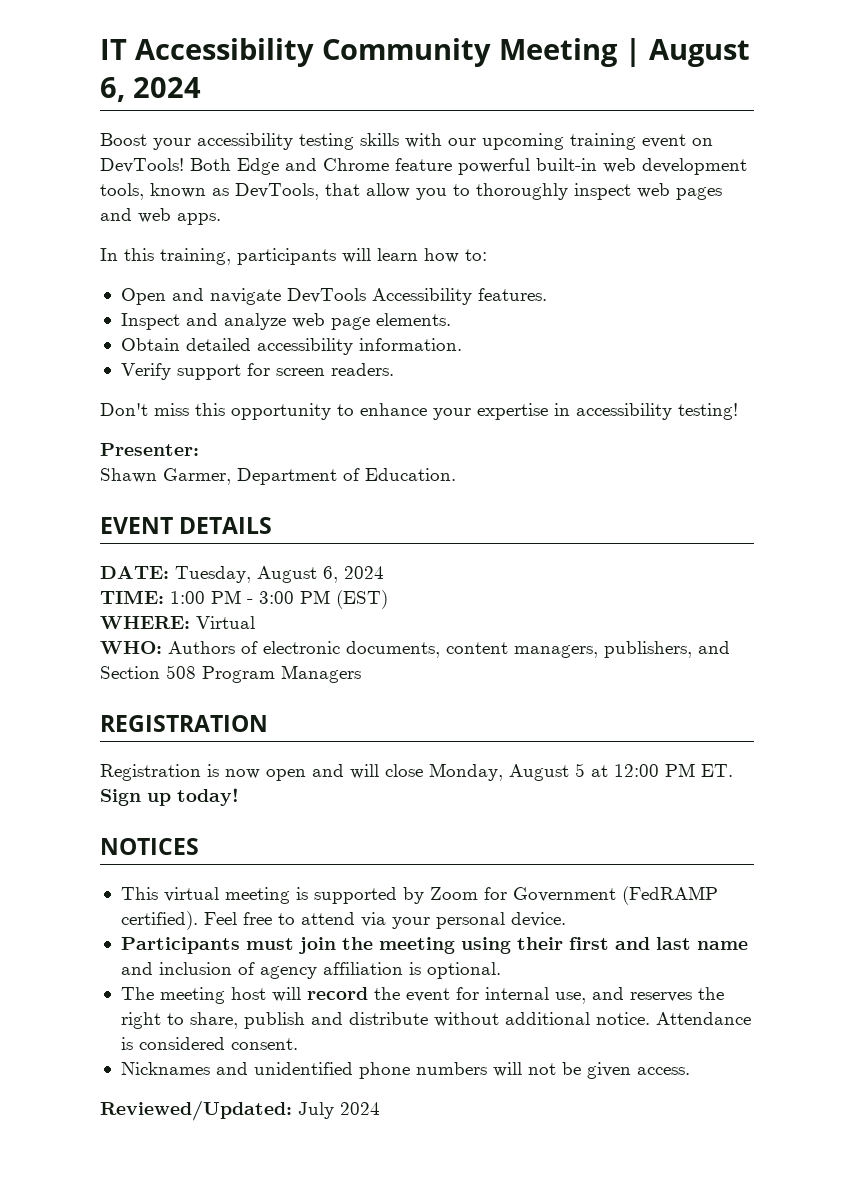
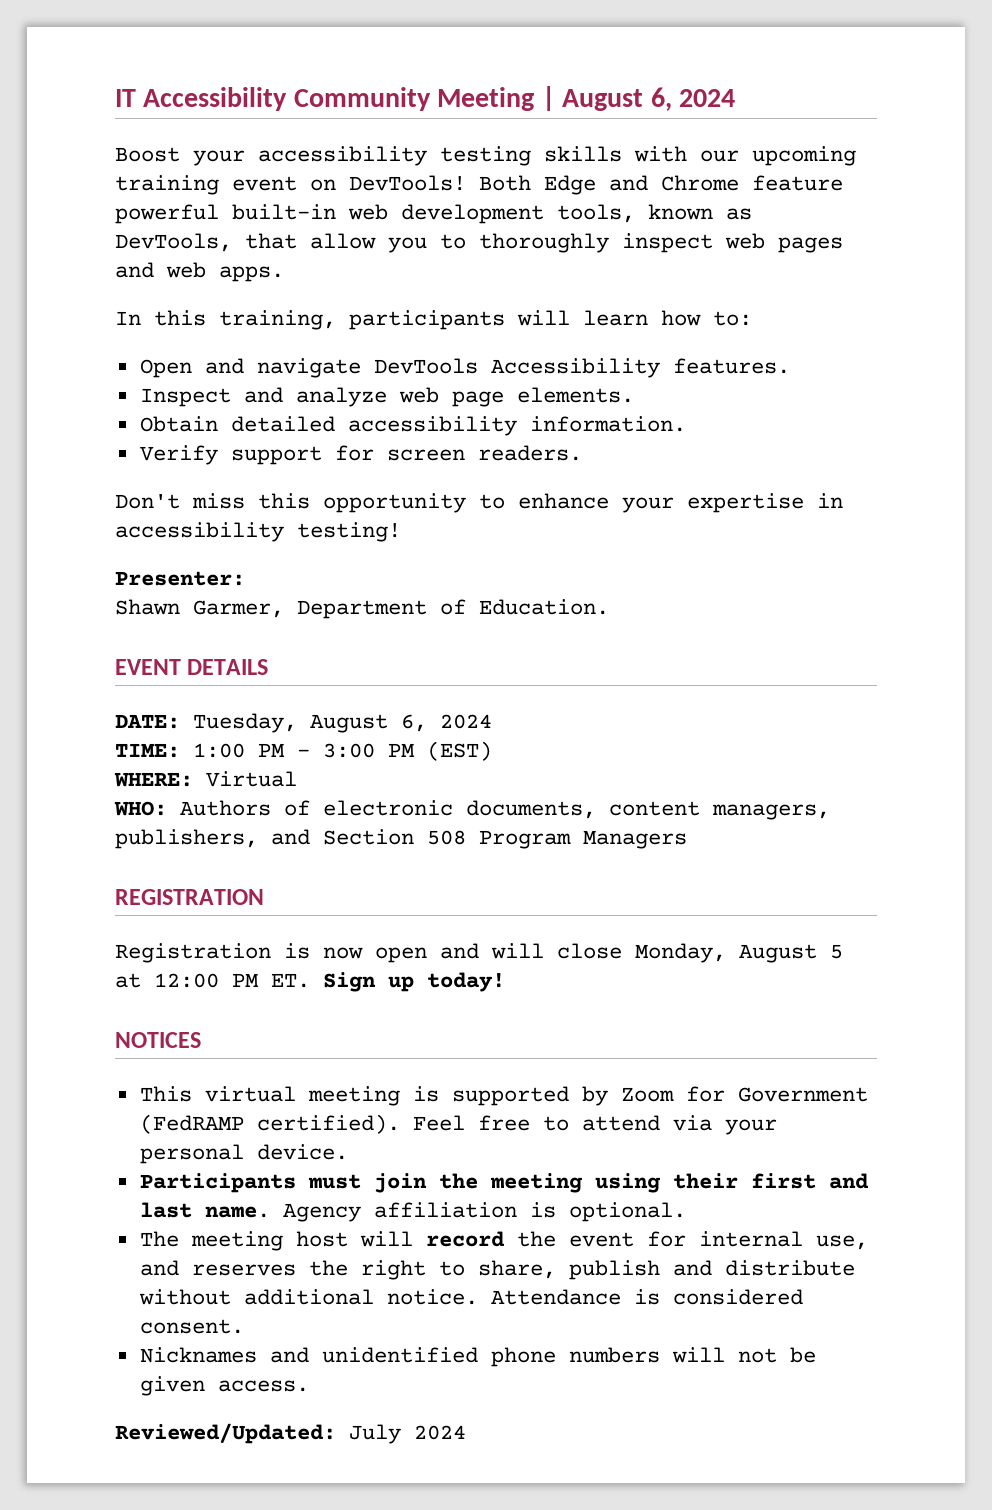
[696,941,748,950] [120,962,317,979] name and inclusion of agency -> [204,1203,361,1222] name. Agency

